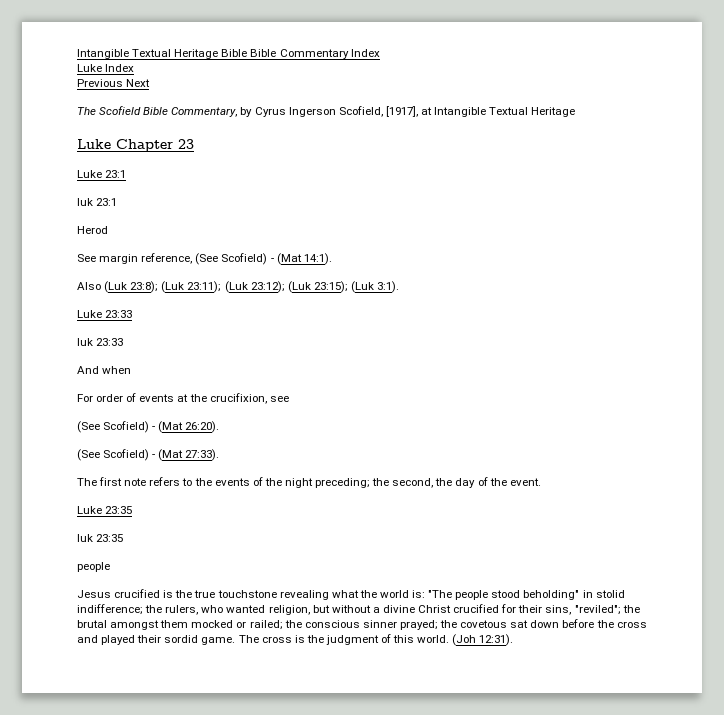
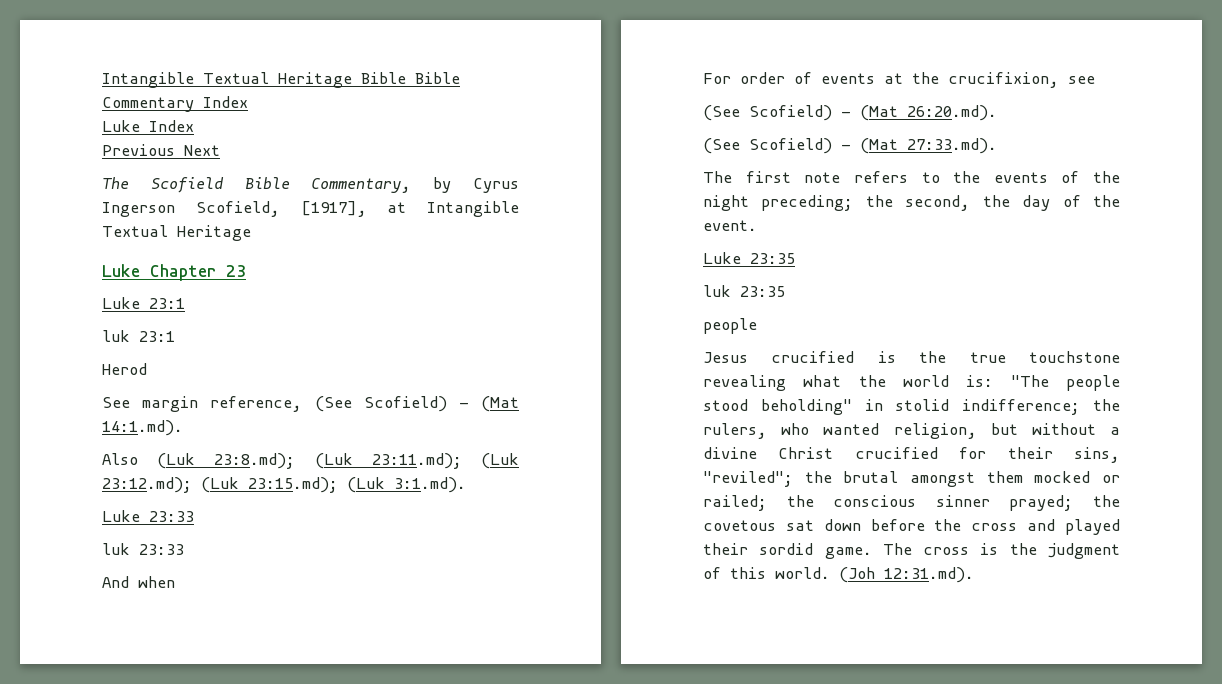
[303,253,332,265] 14:1). -> [102,420,183,436] 14:1.md).
[130,281,400,293] 23:8); (Luk 23:11); (Luk 23:12); (Luk 23:15); (Luk 3:1). -> [214,453,519,469] [102,477,466,493] 23:8.md); (Luk 23:11.md); (Luk 23:12.md); (Luk 23:15.md); (Luk 3:1.md).
[185,421,220,433] [77,449,220,461] 26:20). // (See Scofield) - (Mat 27:33). -> [907,105,997,121] [703,138,997,154] 26:20.md). // (See Scofield) - (Mat 27:33.md).
[479,634,514,646] 12:31). -> [884,567,974,583] 12:31.md).

